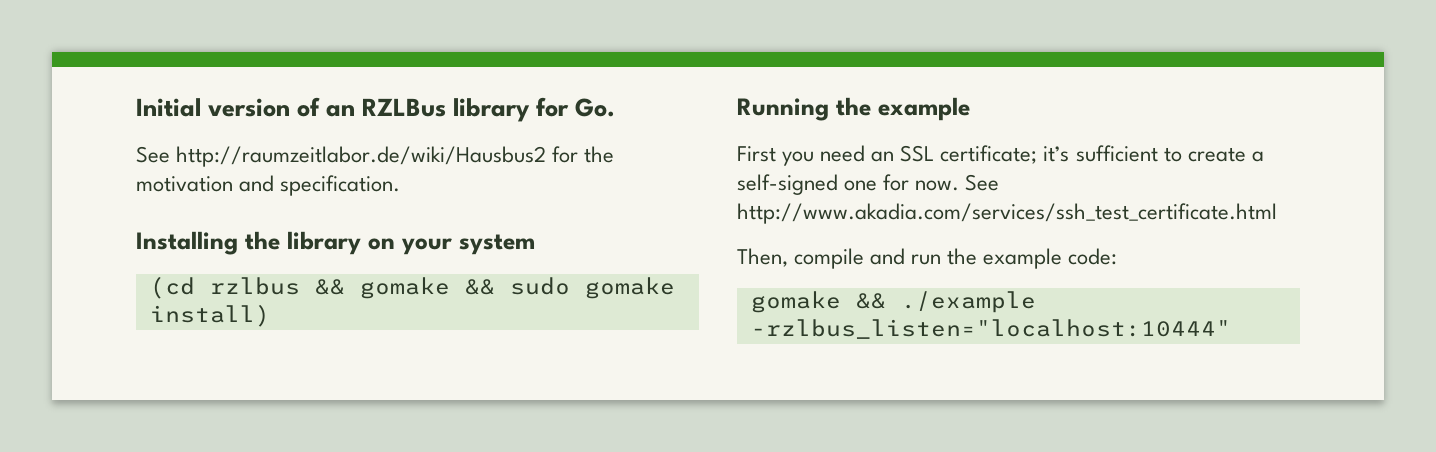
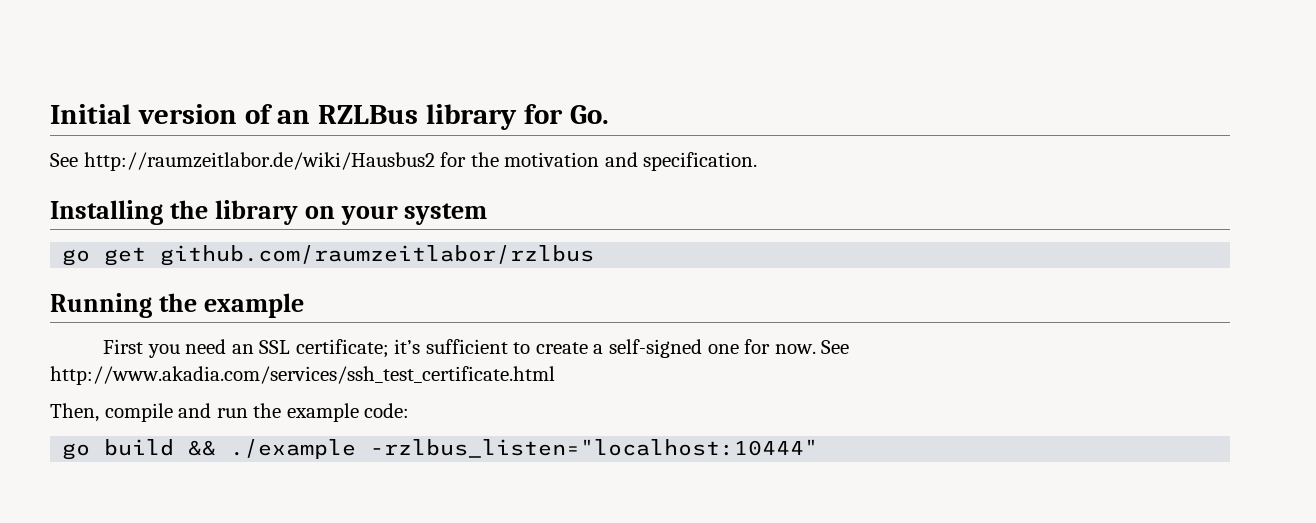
[149,276,675,299] [149,304,270,327] (cd rzlbus && gomake && sudo gomake install) -> [62,245,595,266] go get github.com/raumzeitlabor/rzlbus
[750,291,841,313] gomake -> [62,439,175,460] go build

